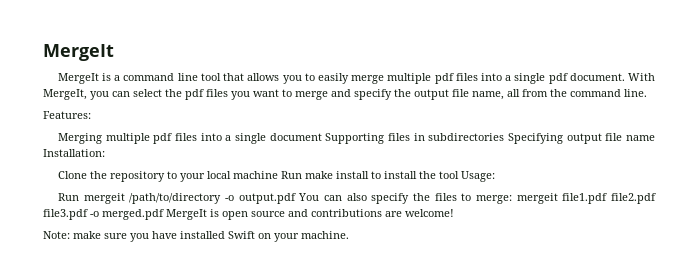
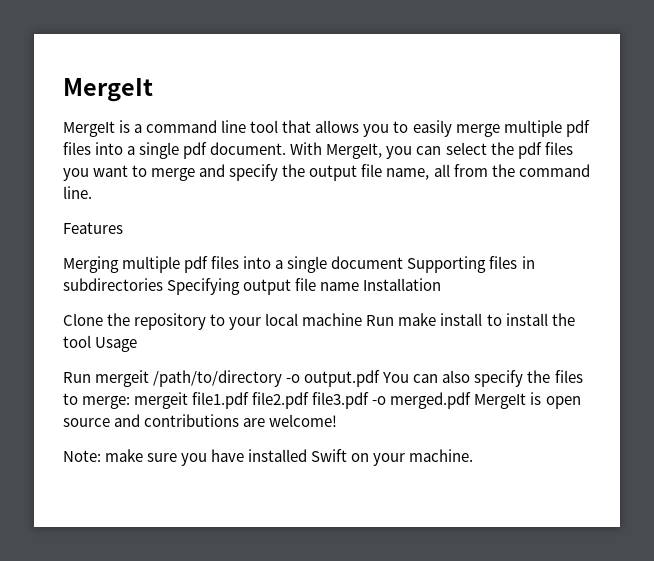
[43,111,91,119] Features: -> [63,222,123,234] Features
[43,149,105,157] Installation: -> [363,278,442,291] Installation
[460,171,495,182] Usage: -> [95,337,138,352] Usage

